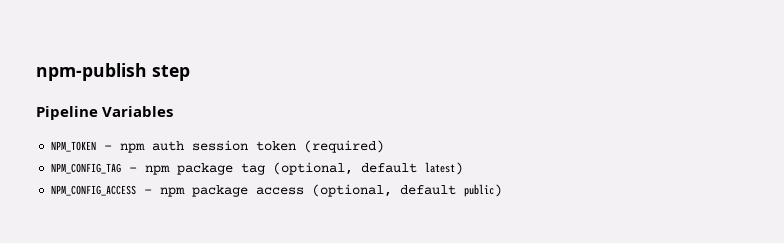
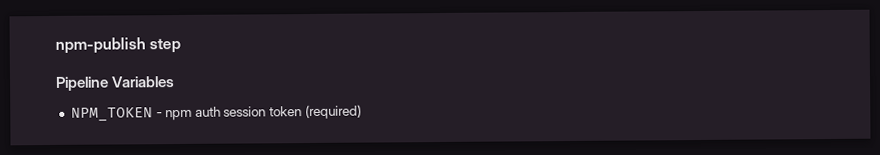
[51,162,464,175] [51,184,503,197] // NPM_CONFIG_TAG - npm package tag (optional, default latest) // NPM_CONFIG_ACCESS - npm package access (optional, default public) -> (362, 112) none

